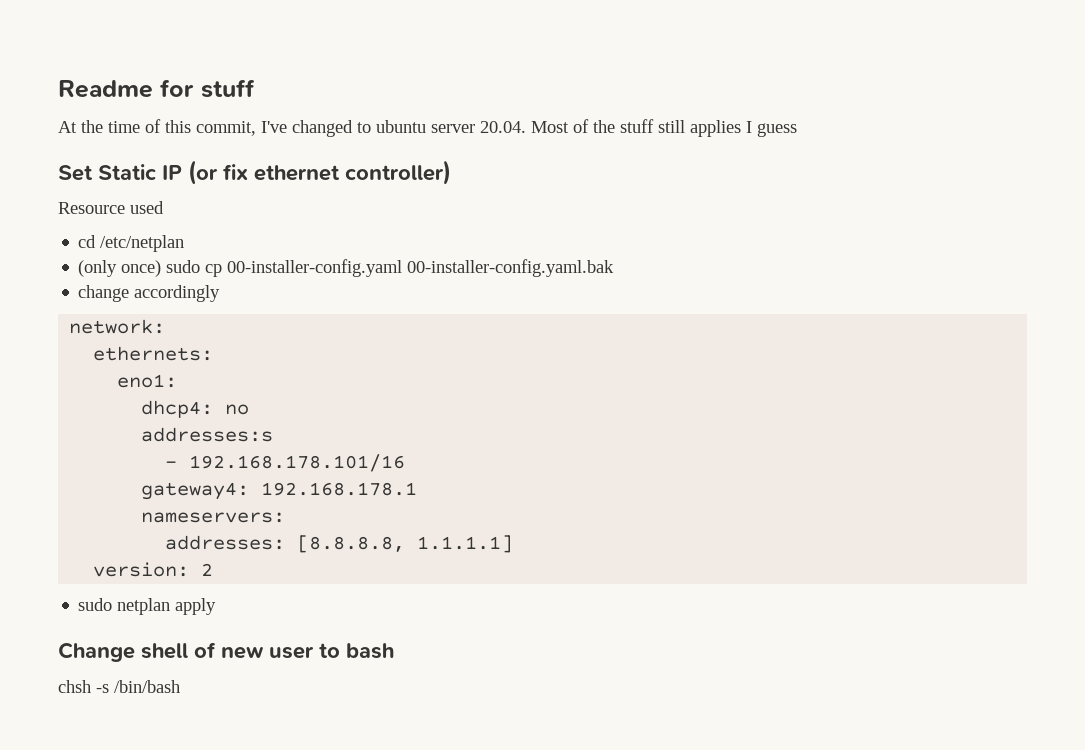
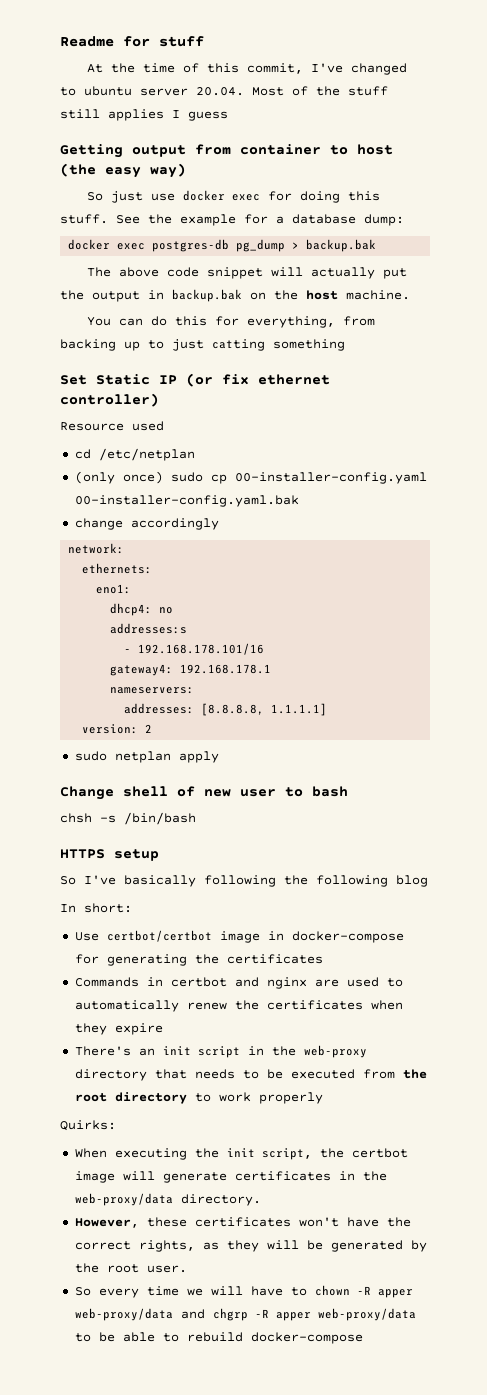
(797, 130) none -> [60,144,393,158] [60,163,186,178] [86,190,380,203] [60,214,404,226] [68,239,377,252] [86,267,407,279] [60,289,410,302] [86,316,375,328] [60,339,345,351] // Getting output from container to host (the easy way) // So just use docker exec for doing this stuff. See the example for a database dump: // docker exec postgres-db pg_dump > backup.bak // The above code snippet will actually put the output in backup.bak on the host machine. // You can do this for everything, from backing up to just catting something
(180, 686) none -> [60,849,159,861] [60,875,428,887] [60,903,132,913] [74,930,404,943] [74,954,323,966] [74,977,403,989] [74,1000,403,1012] [74,1023,163,1035] [74,1045,367,1058] [74,1069,427,1081] [74,1092,323,1104] [60,1120,116,1131] [74,1148,408,1160] [74,1171,387,1183] [74,1193,261,1206] [74,1217,411,1228] [74,1240,427,1252] [74,1263,187,1273] [74,1285,413,1298] [74,1308,416,1321] [74,1332,363,1344] // HTTPS setup // So I've basically following the following blog // In short: // Use certbot/certbot image in docker-compose for generating the certificates // Commands in certbot and nginx are used to automatically renew the certificates when they expire // There's an init script in the web-proxy directory that needs to be executed from the root directory to work properly // Quirks: // When executing the init script, the certbot image will generate certificates in the web-proxy/data directory. // However, these certificates won't have the correct rights, as they will be generated by the root user. // So every time we will have to chown -R apper web-proxy/data and chgrp -R apper web-proxy/data to be able to rebuild docker-compose

